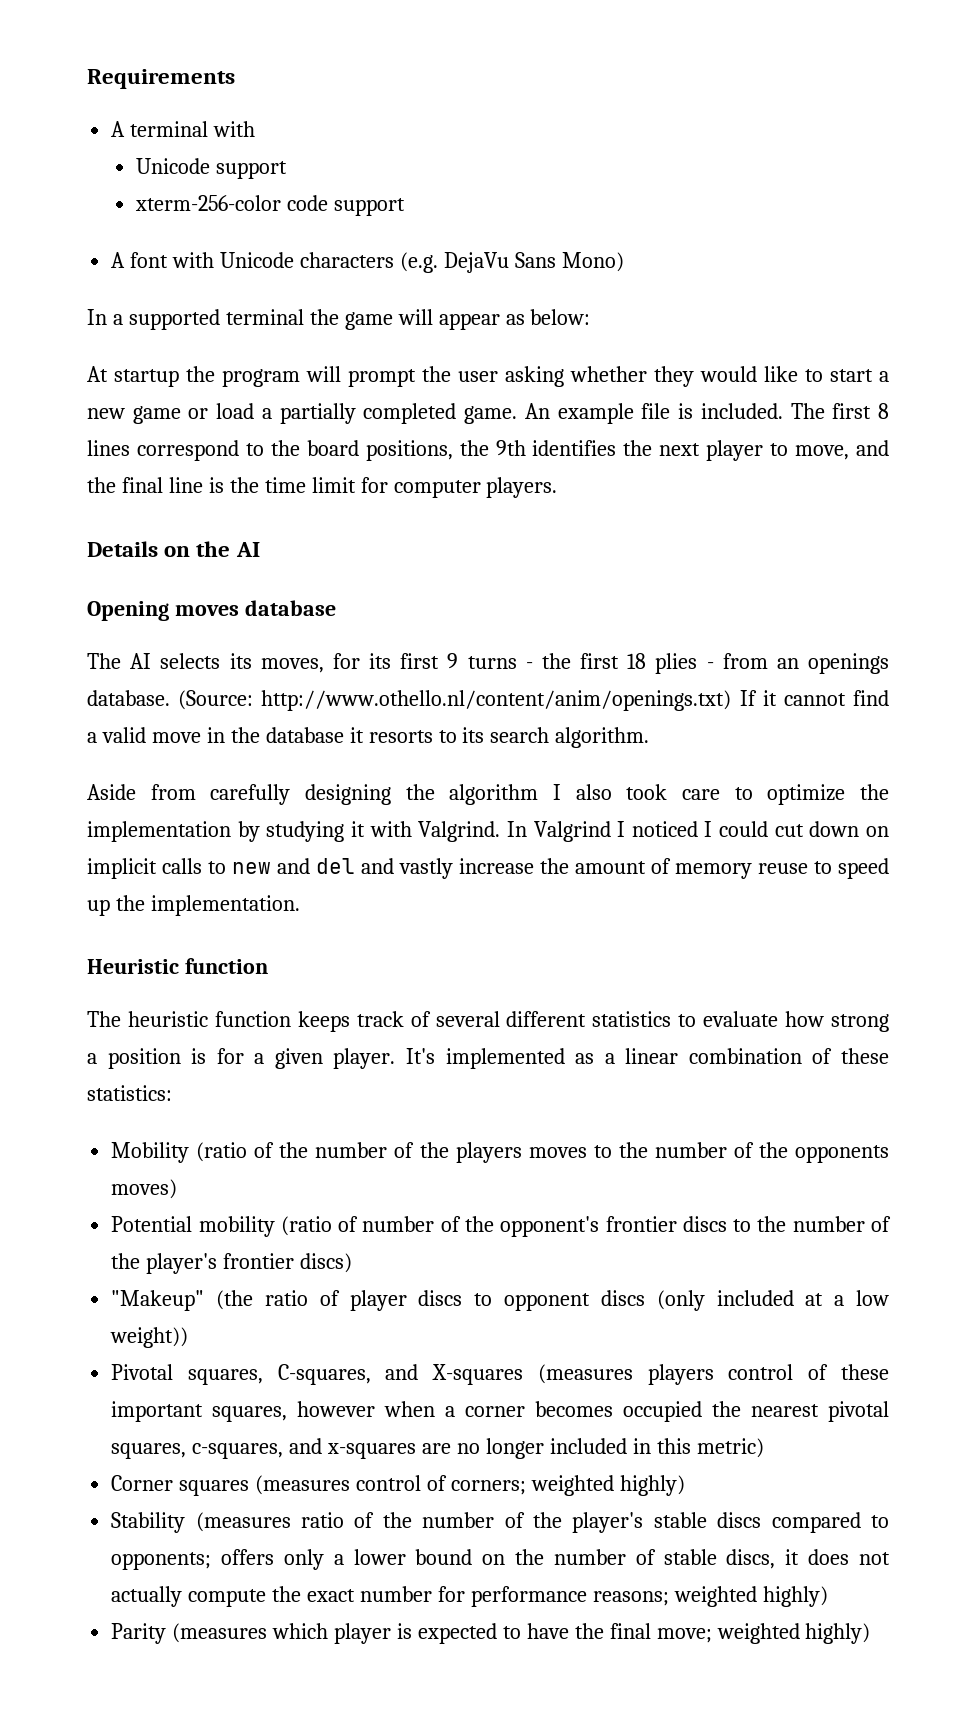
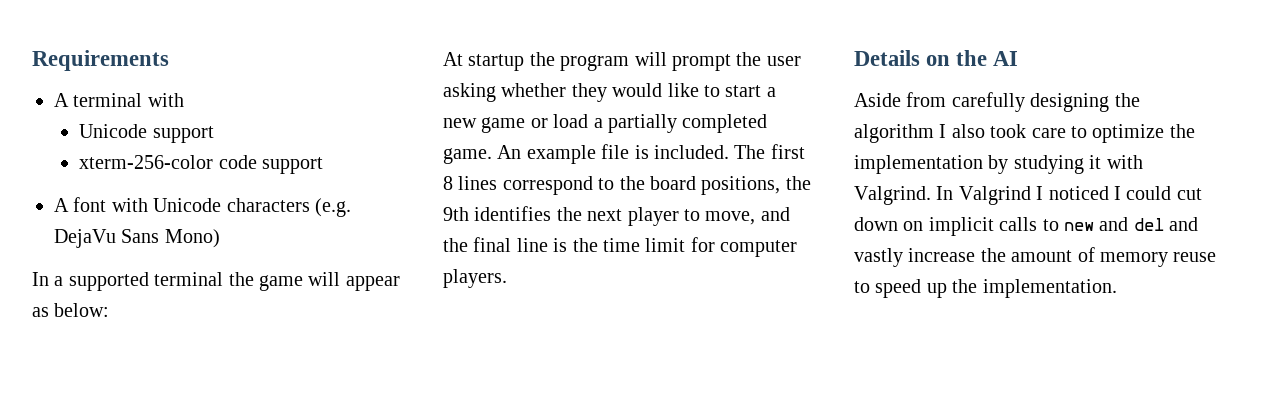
[87,600,336,621] [87,653,889,674] [87,690,889,711] [87,727,650,748] // Opening moves database // The AI selects its moves, for its first 9 turns - the first 18 plies - from an openings database. (Source: http://www.othello.nl/content/anim/openings.txt) If it cannot find a valid move in the database it resorts to its search algorithm. -> (1019, 58) none
[87,958,268,974] [87,1011,889,1032] [87,1048,889,1069] [87,1085,172,1101] [111,1142,889,1163] [111,1179,178,1199] [111,1216,891,1237] [111,1253,353,1274] [111,1290,889,1311] [110,1327,189,1348] [111,1364,889,1385] [111,1401,890,1422] [111,1438,764,1459] [111,1475,685,1496] [111,1512,889,1533] [111,1549,891,1570] [111,1586,828,1607] [111,1623,871,1644] // Heuristic function // The heuristic function keeps track of several different statistics to evaluate how strong a position is for a given player. It's implemented as a linear combination of these statistics: // Mobility (ratio of the number of the players moves to the number of the opponents moves) // Potential mobility (ratio of number of the opponent's frontier discs to the number of the player's frontier discs) // "Makeup" (the ratio of player discs to opponent discs (only included at a low weight)) // Pivotal squares, C-squares, and X-squares (measures players control of these important squares, however when a corner becomes occupied the nearest pivotal squares, c-squares, and x-squares are no longer included in this metric) // Corner squares (measures control of corners; weighted highly) // Stability (measures ratio of the number of the player's stable discs compared to opponents; offers only a lower bound on the number of stable discs, it does not actually compute the exact number for performance reasons; weighted highly) // Parity (measures which player is expected to have the final move; weighted highly) -> (1117, 288) none

